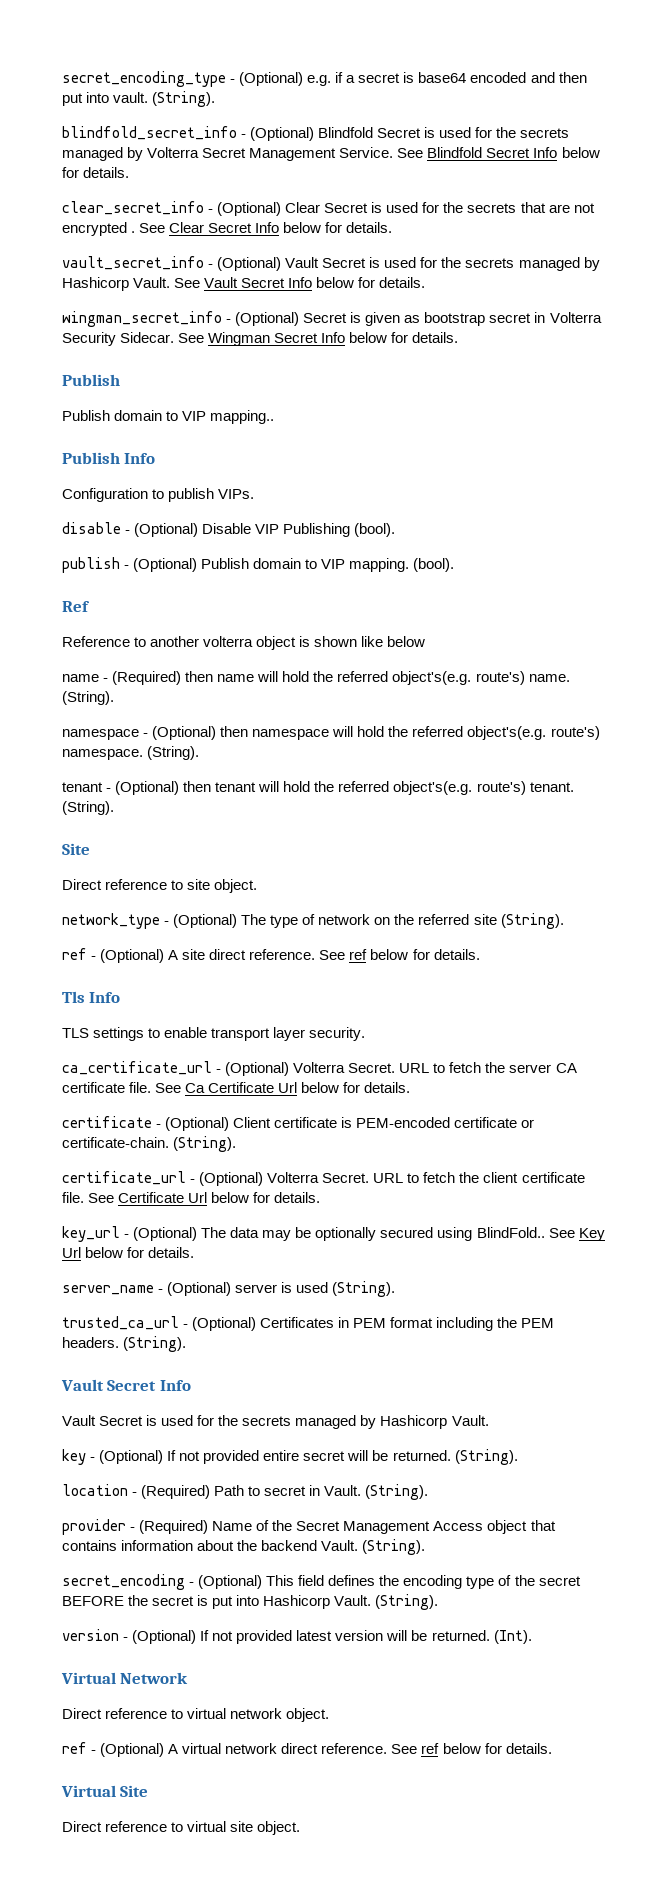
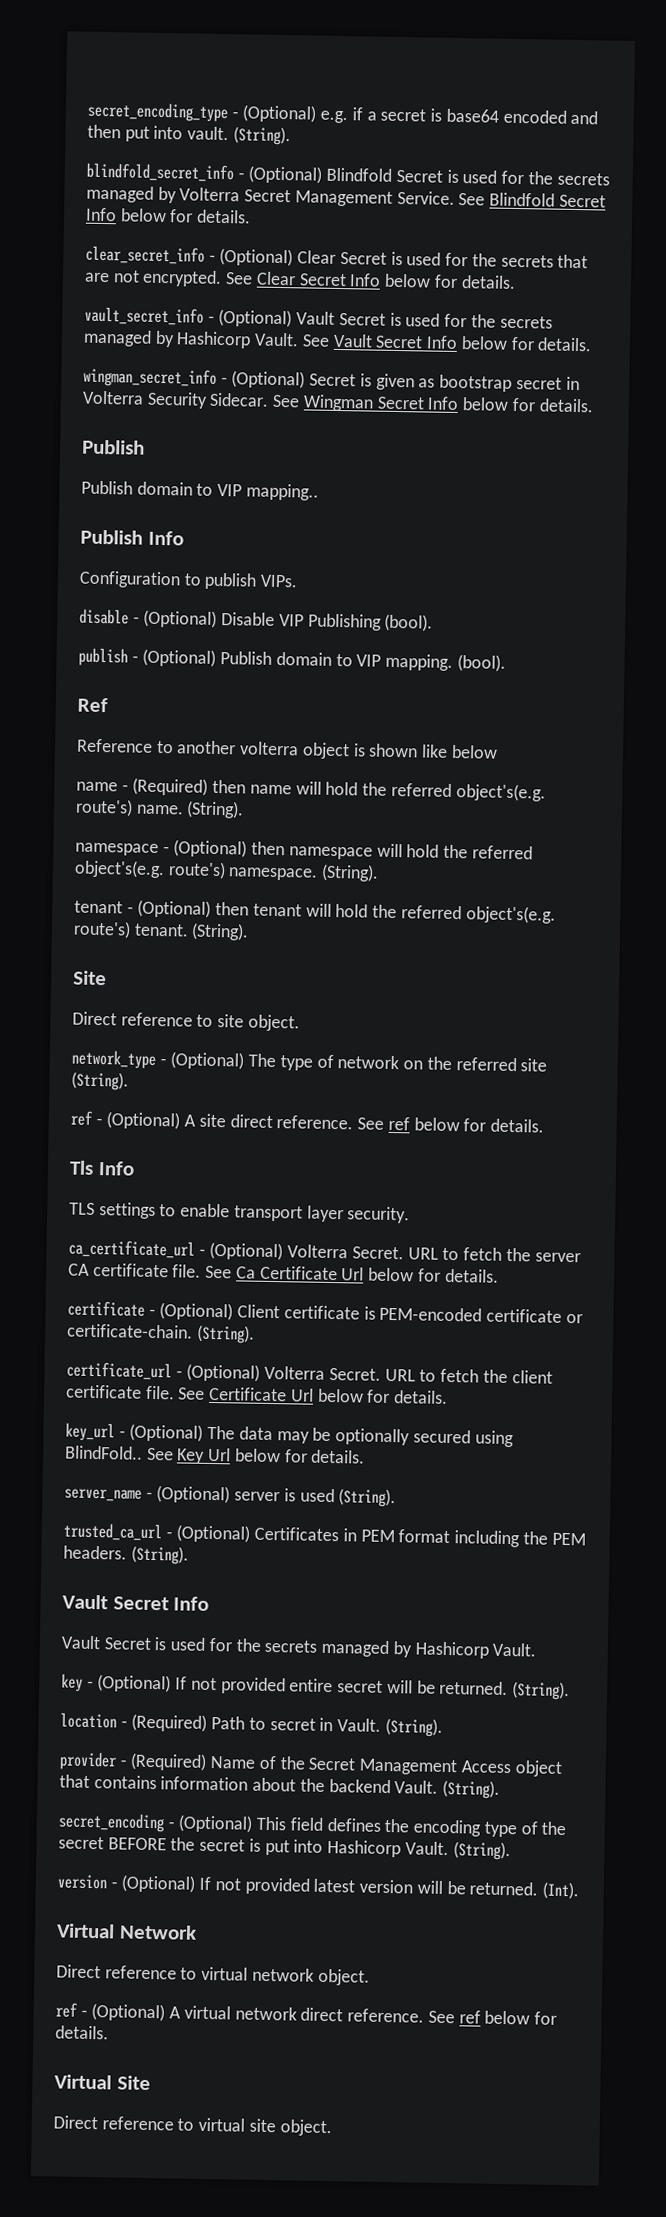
[62,222,136,236] encrypted . -> [142,269,223,288] encrypted.

